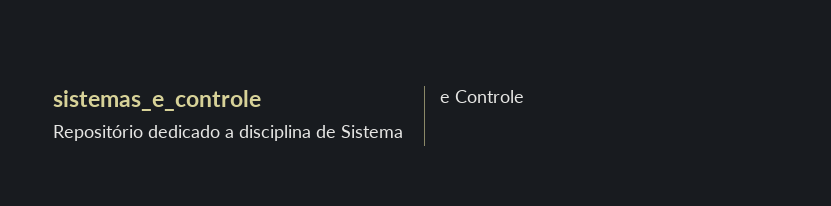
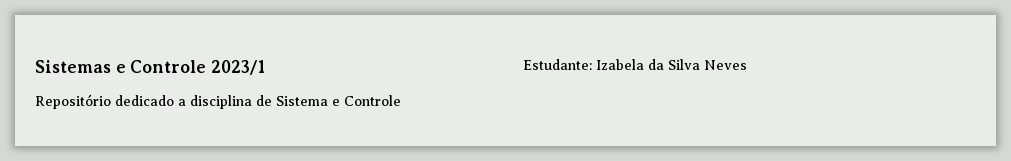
[53,90,261,111] sistemas_e_controle -> [35,60,266,75] Sistemas e Controle 2023/1
(524, 96) none -> [523,59,747,70] // Estudante: Izabela da Silva Neves

